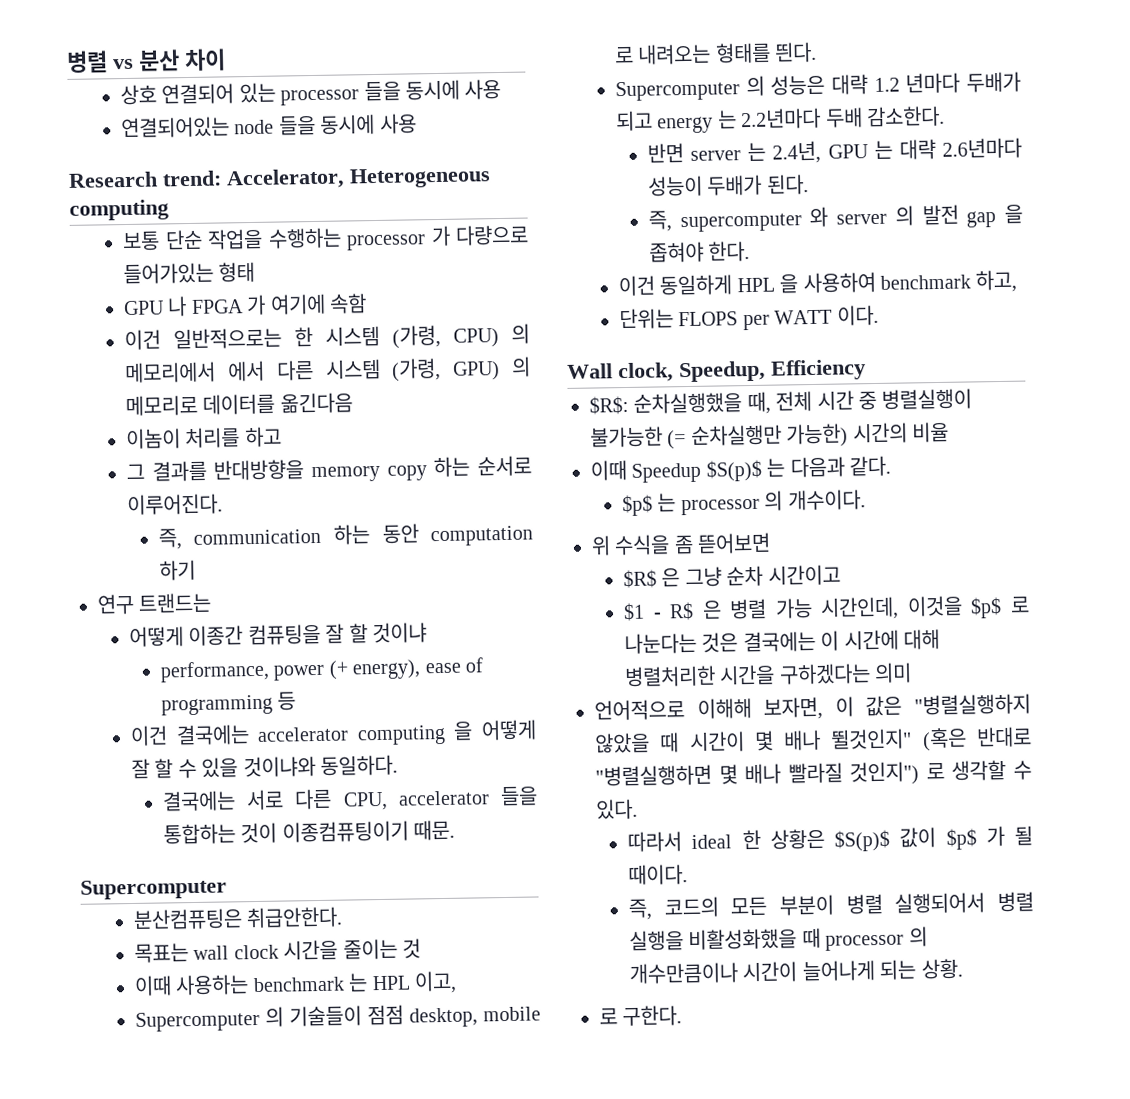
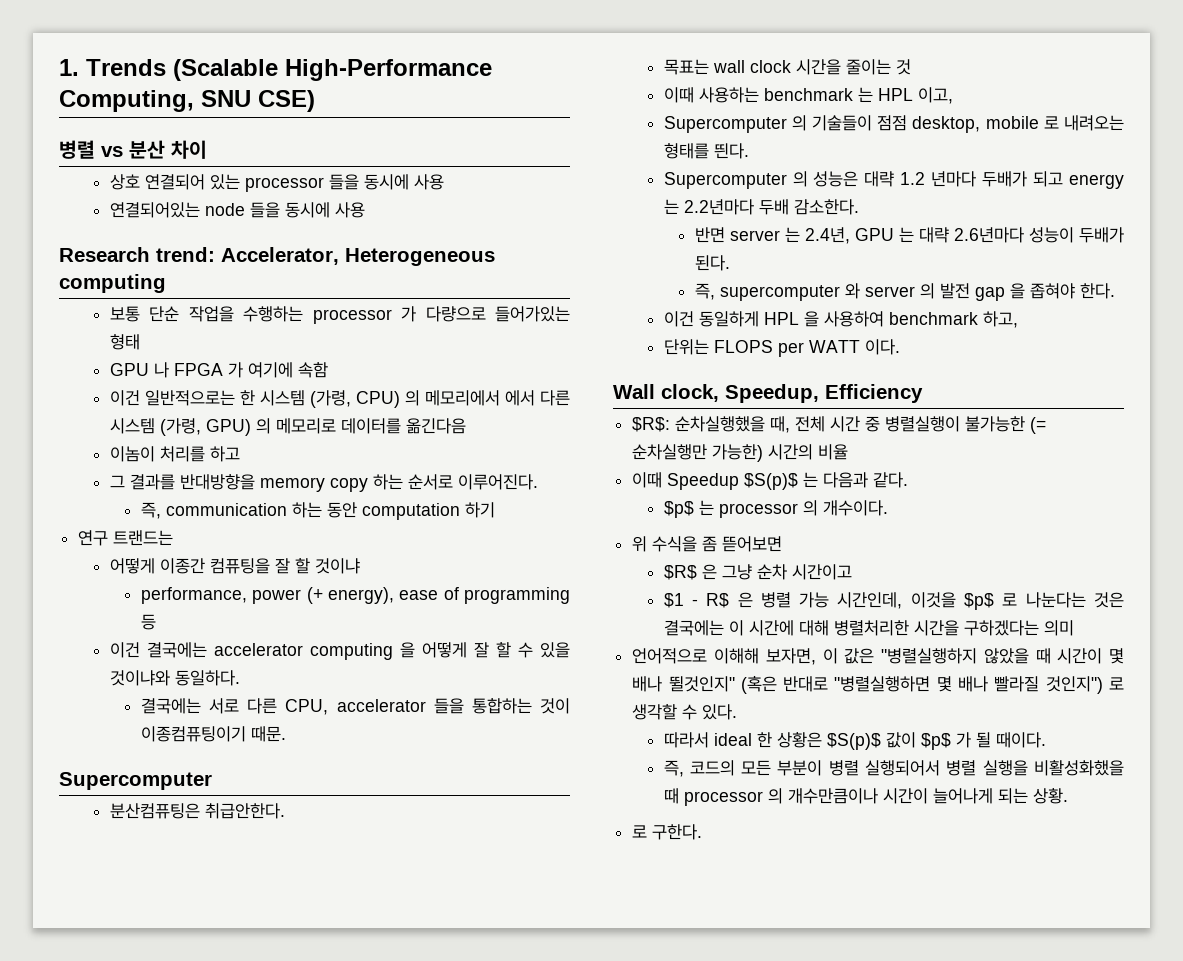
(66, 61) none -> [59,59,492,81] [59,90,315,112] 1. Trends (Scalable High-Performance Computing, SNU CSE) //

